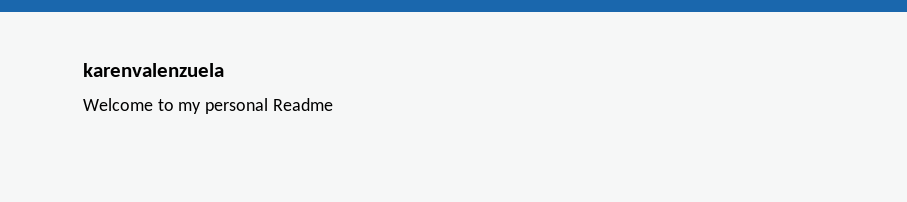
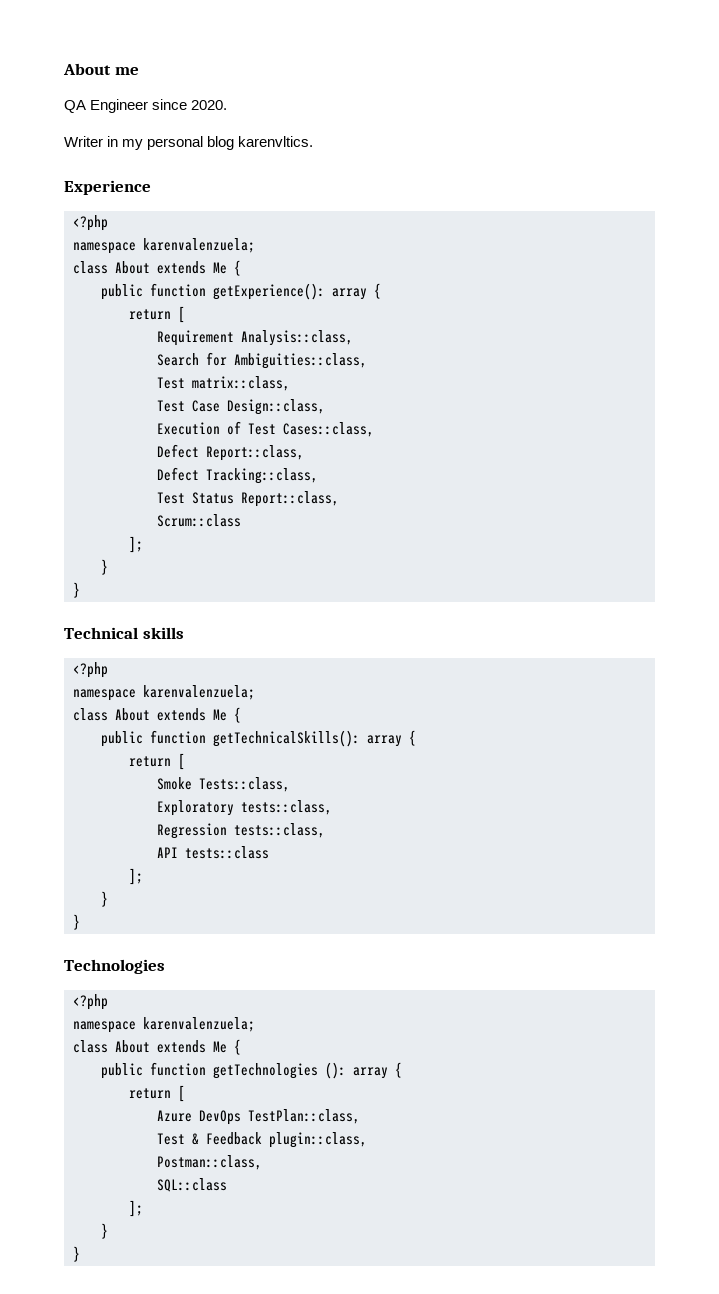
[83,63,224,77] [83,98,333,114] karenvalenzuela // Welcome to my personal Readme -> [63,63,139,75] [64,99,228,113] [64,136,314,150] [64,180,151,195] [73,215,108,231] [73,238,255,254] [73,260,241,276] [101,283,381,300] [129,306,185,323] [157,330,353,346] [157,352,367,369] [157,376,290,391] [157,399,325,415] [157,421,374,437] [157,444,304,461] [157,467,318,484] [157,491,339,507] [157,514,241,527] [129,536,143,553] [101,559,108,575] [73,582,80,598] [64,627,184,639] [73,662,108,678] [73,685,255,701] [73,707,241,723] [101,730,416,747] [129,753,185,770] [157,777,290,792] [157,800,332,816] [157,823,325,839] [157,846,269,859] [129,868,143,885] [101,891,108,907] [73,914,80,930] [64,959,165,974] [73,994,108,1010] [73,1017,255,1033] [73,1039,241,1055] [101,1062,402,1079] [129,1085,185,1102] [157,1109,360,1125] [157,1132,367,1148] [157,1155,262,1170] [157,1178,227,1192] [129,1200,143,1217] [101,1223,108,1239] [73,1246,80,1262] About me // QA Engineer since 2020. // Writer in my personal blog karenvltics. // Experience // <?php // namespace karenvalenzuela; // class About extends Me { // public function getExperience(): array { // return [ // Requirement Analysis::class, // Search for Ambiguities::class, // Test matrix::class, // Test Case Design::class, // Execution of Test Cases::class, // Defect Report::class, // Defect Tracking::class, // Test Status Report::class, // Scrum::class // ]; // } // } // Technical skills // <?php // namespace karenvalenzuela; // class About extends Me { // public function getTechnicalSkills(): array { // return [ // Smoke Tests::class, // Exploratory tests::class, // Regression tests::class, // API tests::class // ]; // } // } // Technologies // <?php // namespace karenvalenzuela; // class About extends Me { // public function getTechnologies (): array { // return [ // Azure DevOps TestPlan::class, // Test & Feedback plugin::class, // Postman::class, // SQL::class // ]; // } // }

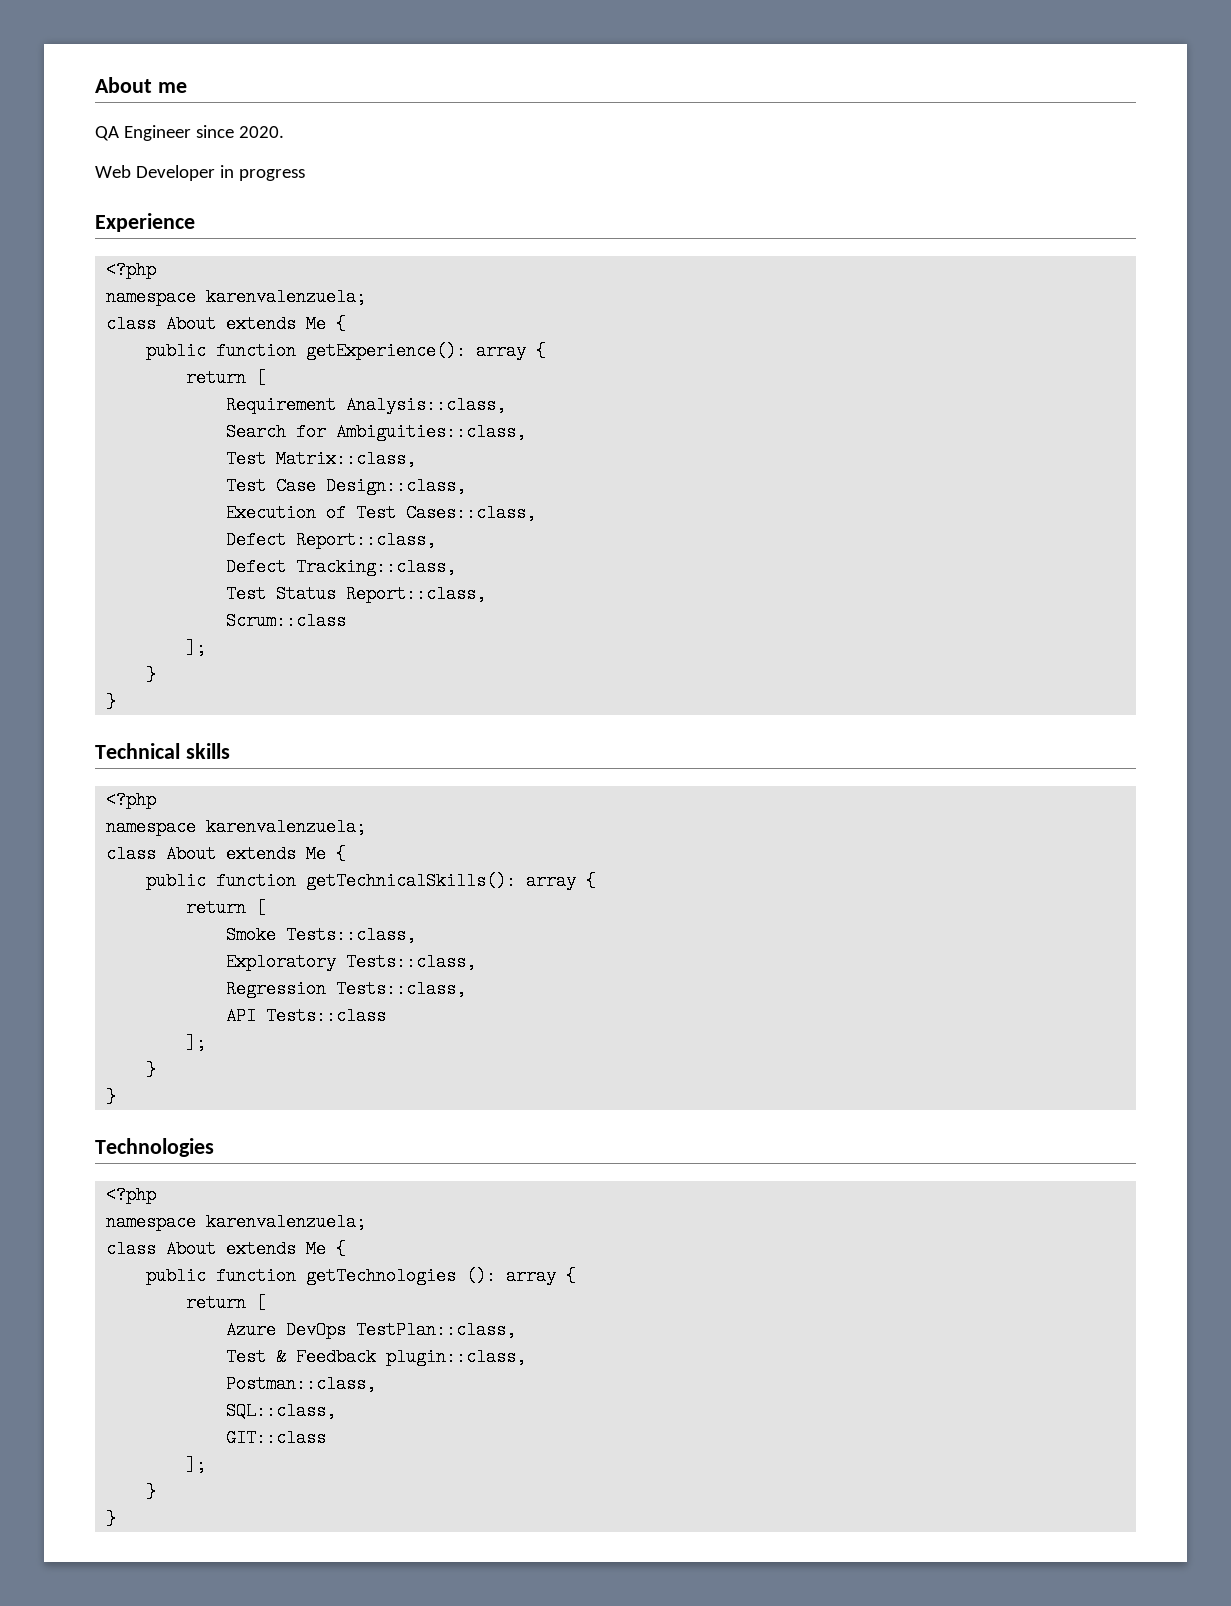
[64,136,314,150] Writer in my personal blog karenvltics. -> [95,165,305,181] Web Developer in progress
[192,376,290,391] matrix::class, -> [276,450,417,468] Matrix::class,
[241,800,332,815] tests::class, -> [346,953,477,971] Tests::class,
[234,823,325,838] tests::class, -> [336,980,467,998] Tests::class,
[185,846,269,859] tests::class -> [266,1007,387,1025] Tests::class
[157,1178,227,1192] SQL::class -> [226,1402,337,1420] [226,1429,327,1447] SQL::class, // GIT::class

